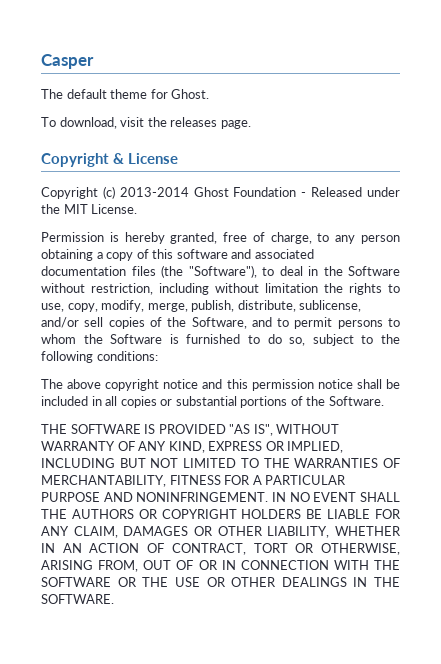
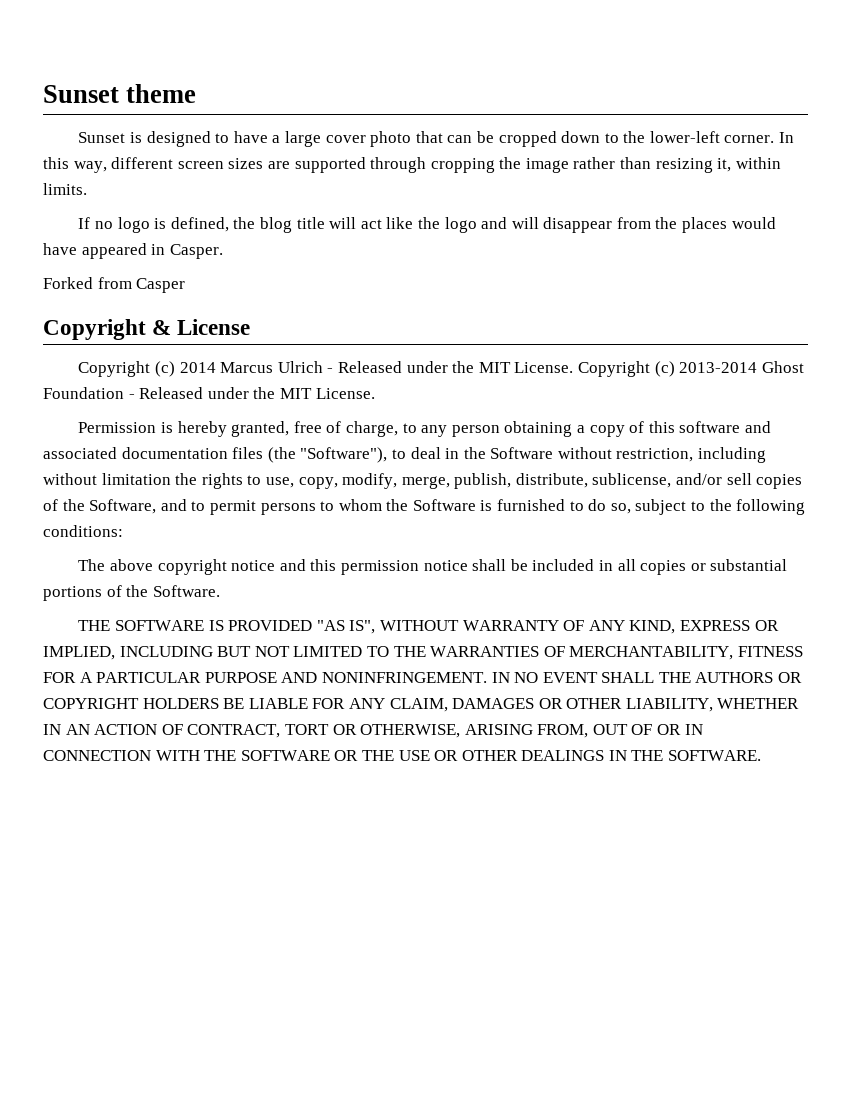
[41,54,94,69] [41,89,210,99] [41,117,251,129] Casper // The default theme for Ghost. // To download, visit the releases page. -> [43,84,197,103] [78,131,795,147] [43,157,781,173] [43,183,87,195] [78,217,776,233] [43,243,223,259] [43,277,186,293] Sunset theme // Sunset is designed to have a large cover photo that can be cropped down to the lower-left corner. In this way, different screen sizes are supported through cropping the image rather than resizing it, within limits. // If no logo is defined, the blog title will act like the logo and will disappear from the places would have appeared in Casper. // Forked from Casper
(115, 192) none -> [179,361,675,377] 2014 Marcus Ulrich - Released under the MIT License. Copyright (c)

